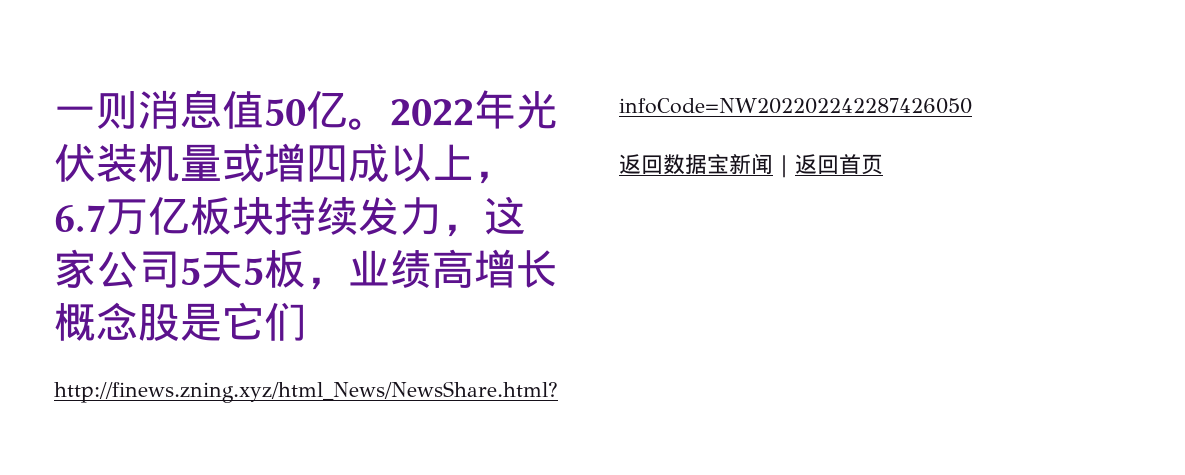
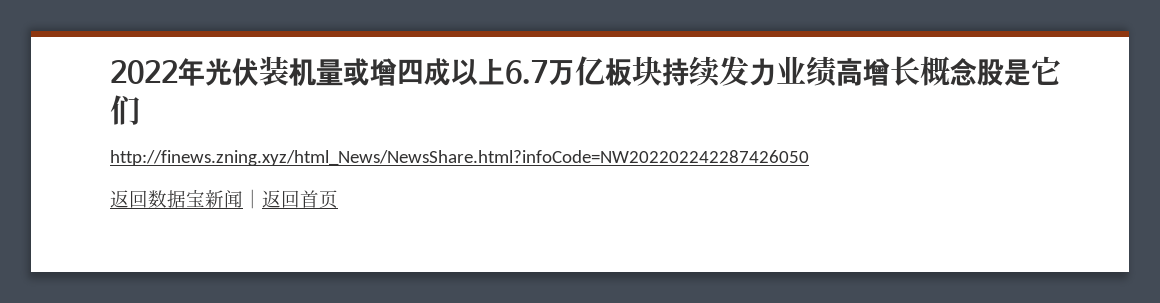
[54,90,390,130] 一则消息值50亿。 -> (110, 72) none
[474,171,516,184] ， -> (505, 71) none
[442,196,526,237] [54,249,348,290] ，这家公司5天5板， -> (776, 72) none

